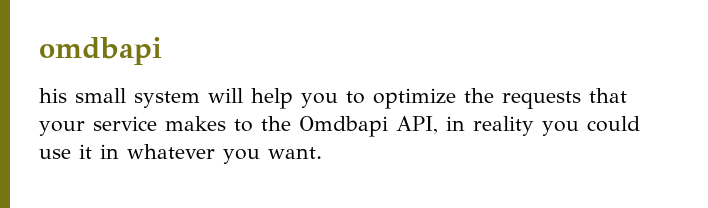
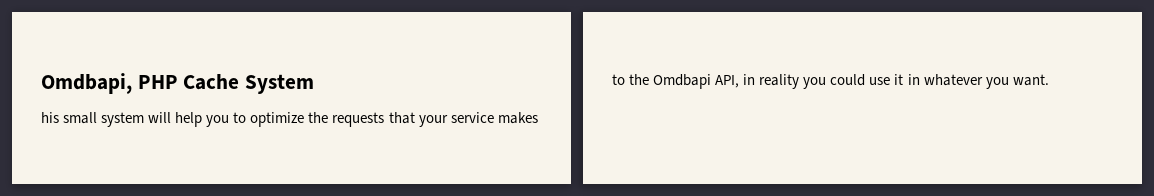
[39,37,162,65] omdbapi -> [41,73,315,94] Omdbapi, PHP Cache System

